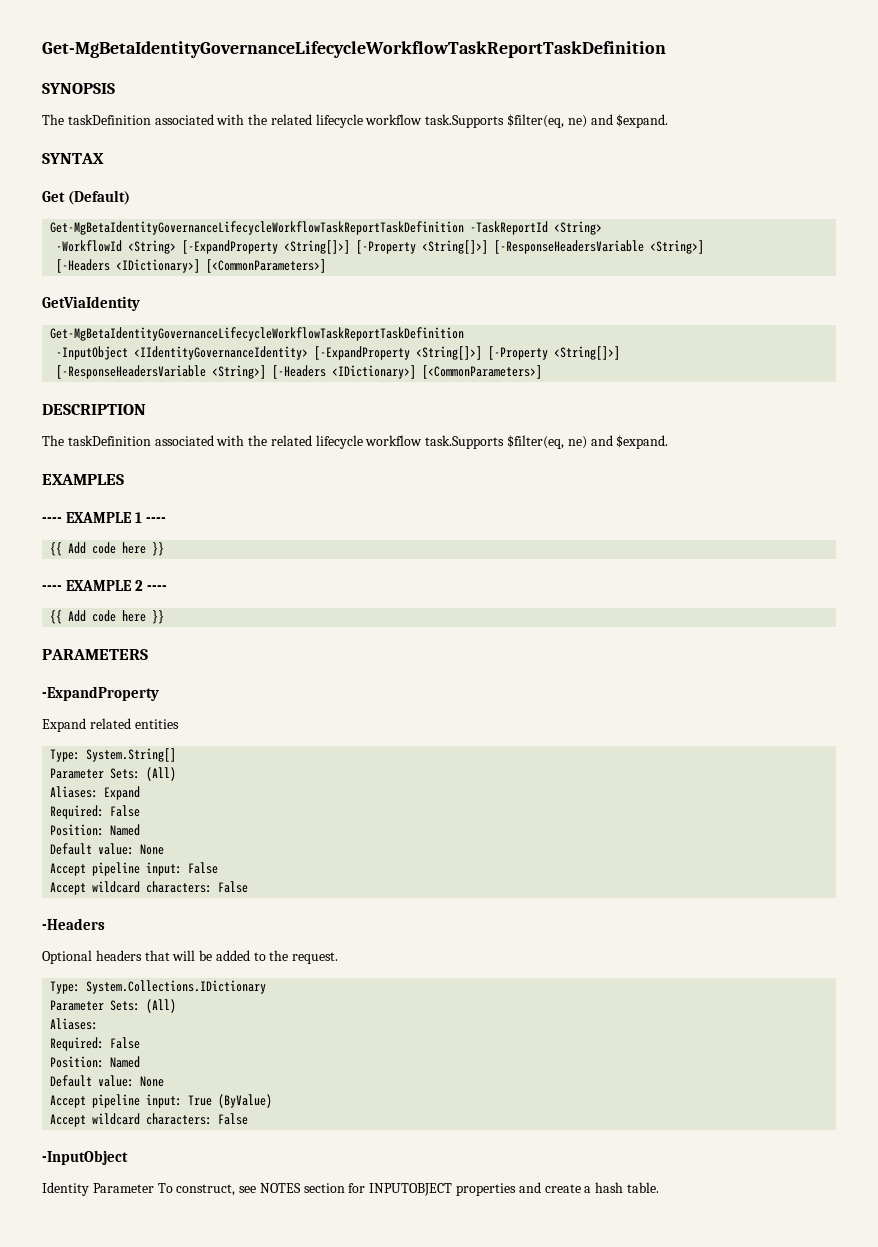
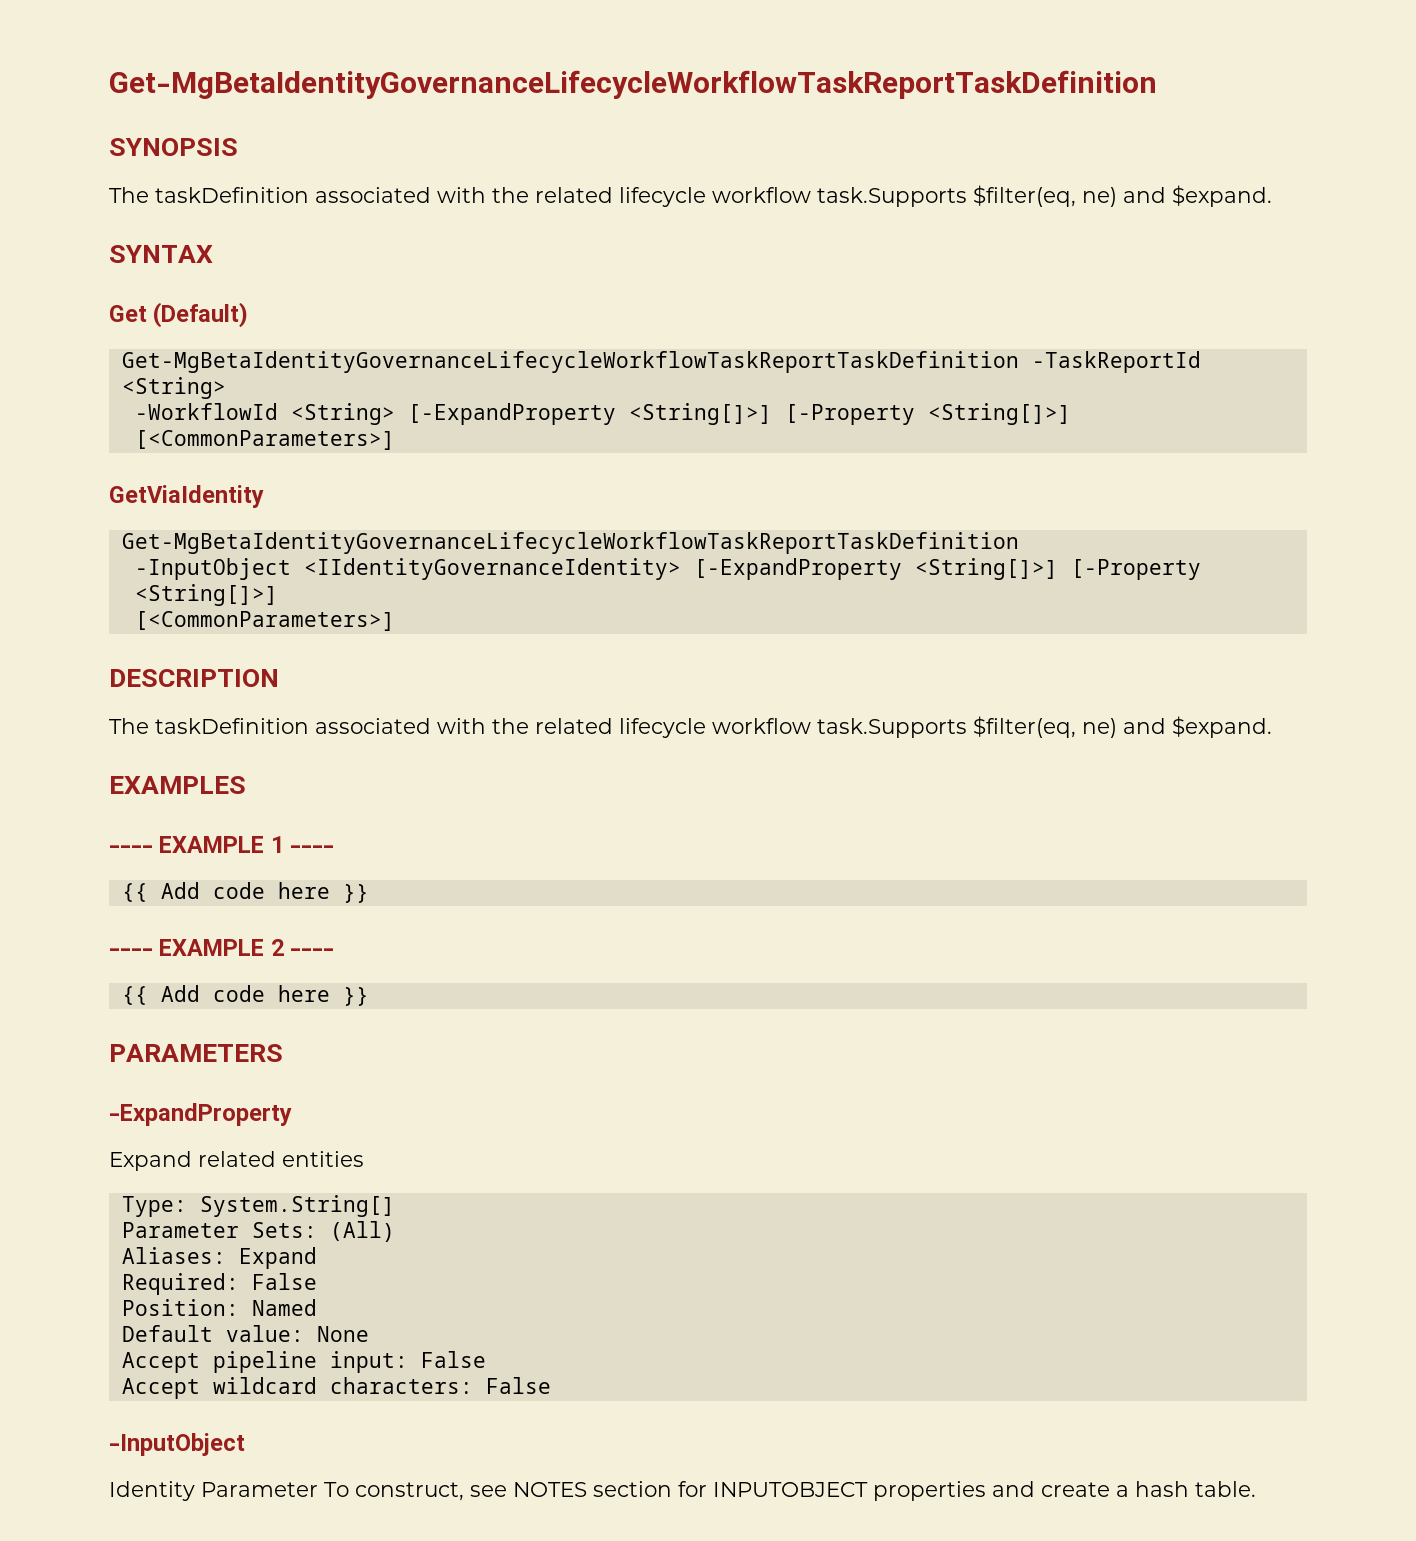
[494,240,705,254] [56,259,201,273] [-ResponseHeadersVariable <String>] // [-Headers <IDictionary>] -> (1071, 414) none
[56,365,417,379] [-ResponseHeadersVariable <String>] [-Headers <IDictionary>] -> (278, 595) none
[42,918,105,930] [42,950,339,964] [50,980,267,994] [50,999,177,1013] [50,1018,99,1030] [50,1037,141,1051] [50,1056,141,1068] [50,1075,165,1087] [50,1094,273,1108] [50,1113,249,1127] // -Headers // Optional headers that will be added to the request. // Type: System.Collections.IDictionary // Parameter Sets: (All) // Aliases: // Required: False // Position: Named // Default value: None // Accept pipeline input: True (ByValue) // Accept wildcard characters: False -> (551, 1385) none

